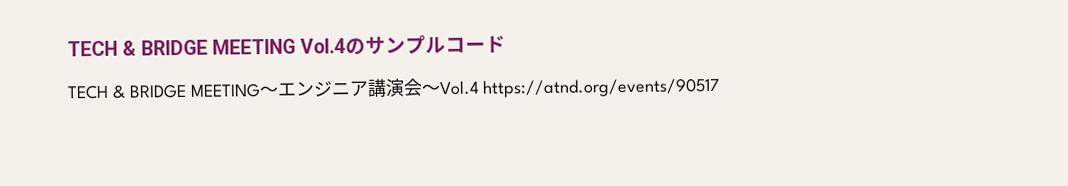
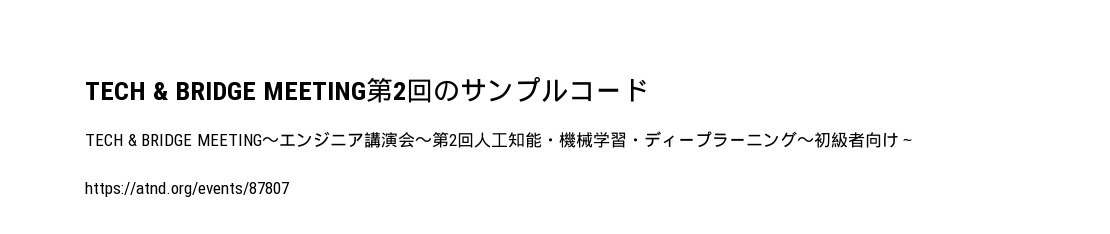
[67,38,347,57] TECH & BRIDGE MEETING Vol.4 -> [85,77,434,103] TECH & BRIDGE MEETING第2回
[438,77,721,98] Vol.4 https://atnd.org/events/90517 -> [431,131,916,148] [85,182,289,197] 第2回人工知能・機械学習・ディープラーニング〜初級者向け～ // https://atnd.org/events/87807

